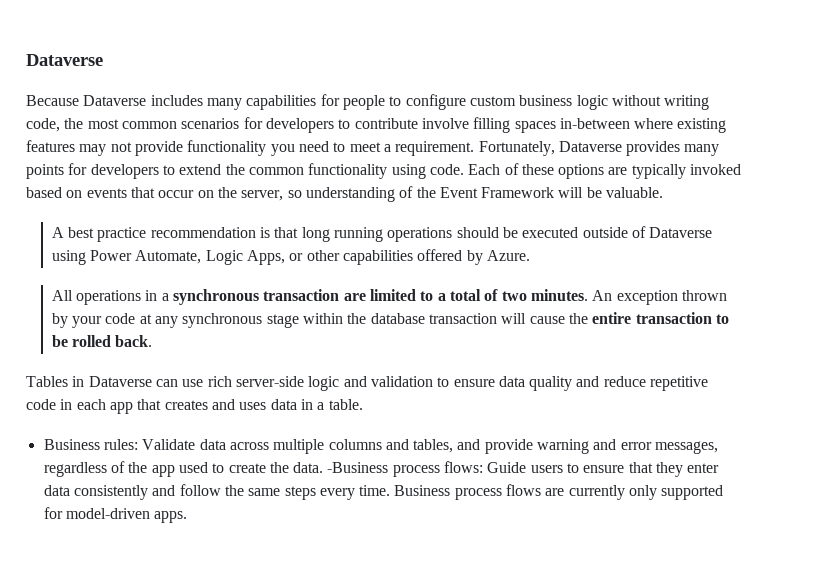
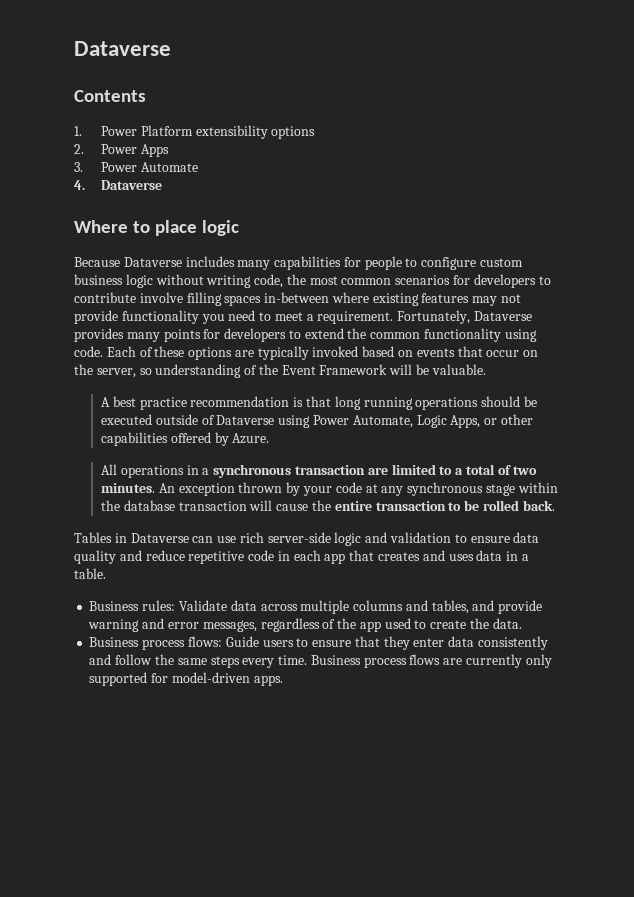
[26,54,103,66] Dataverse -> [74,41,171,56] [74,90,146,102] [74,125,316,139] [74,144,169,157] [74,162,198,172] [74,180,163,190] [74,220,239,236] Dataverse // Contents // 1. Power Platform extensibility options // 2. Power Apps // 3. Power Automate // 4. Dataverse // Where to place logic
[327,462,389,473] -Business -> [89,637,140,647] // Business

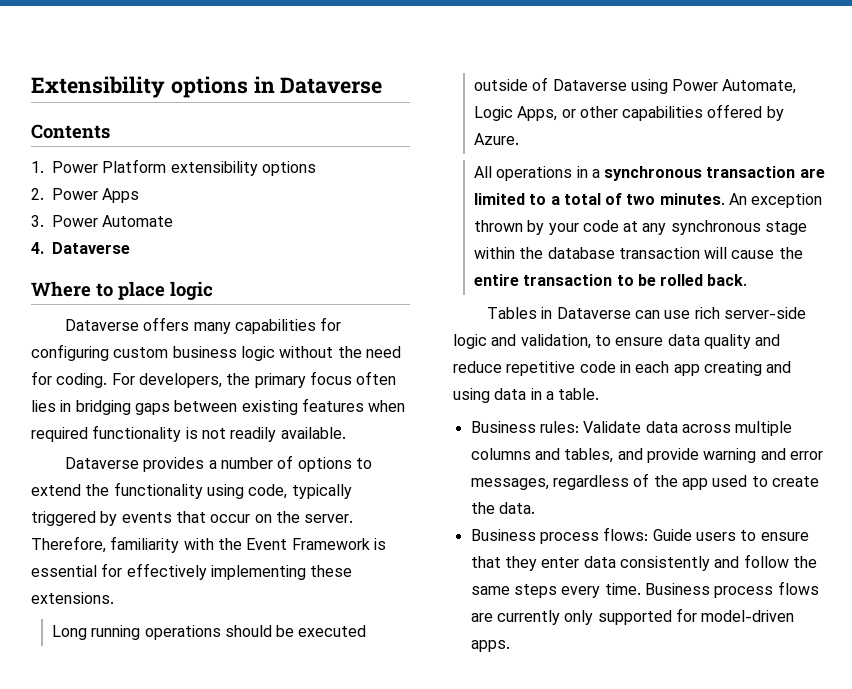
(74, 48) none -> [31,76,275,98] Extensibility options in
[74,256,524,270] [74,274,551,288] [74,292,522,306] [74,310,533,324] [74,328,287,342] Because Dataverse includes many capabilities for people to configure custom business logic without writing code, the most common scenarios for developers to contribute involve filling spaces in-between where existing features may not provide functionality you need to meet a requirement. Fortunately, Dataverse provides many points for developers -> [65,317,342,334] [31,344,401,361] [31,371,397,388] [31,398,406,415] [31,425,346,442] [65,455,352,472] Dataverse offers many capabilities for configuring custom business logic without the need for coding. For developers, the primary focus often lies in bridging gaps between existing features when required functionality is not readily available. // Dataverse provides a number of options
[370,332,421,339] common -> (110, 490) none
[74,346,414,360] code. Each of these options are typically invoked based on -> [248,484,352,499] [31,511,118,526] code, typically triggered by
[96,364,486,378] [101,396,361,410] server, so understanding of the Event Framework will be valuable. // A best practice recommendation is that long -> [304,514,354,523] [31,536,386,553] [31,563,353,580] [31,592,114,604] [51,625,87,640] server. Therefore, familiarity with the Event Framework is essential for effectively implementing these extensions. // Long
[390,532,452,543] validation -> [520,334,591,349] validation,
[349,550,474,561] that creates and uses -> [703,361,792,376] [453,388,490,403] creating and using

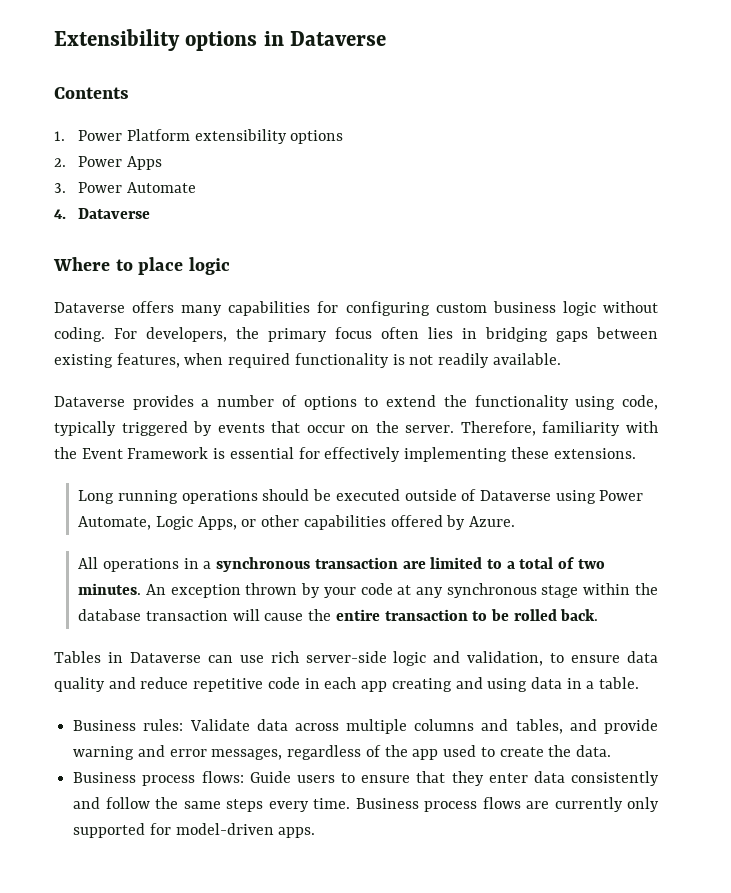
[337,346,401,358] [31,371,52,385] the need for -> (658, 307) none
[301,398,364,412] features -> [116,353,180,368] features,

